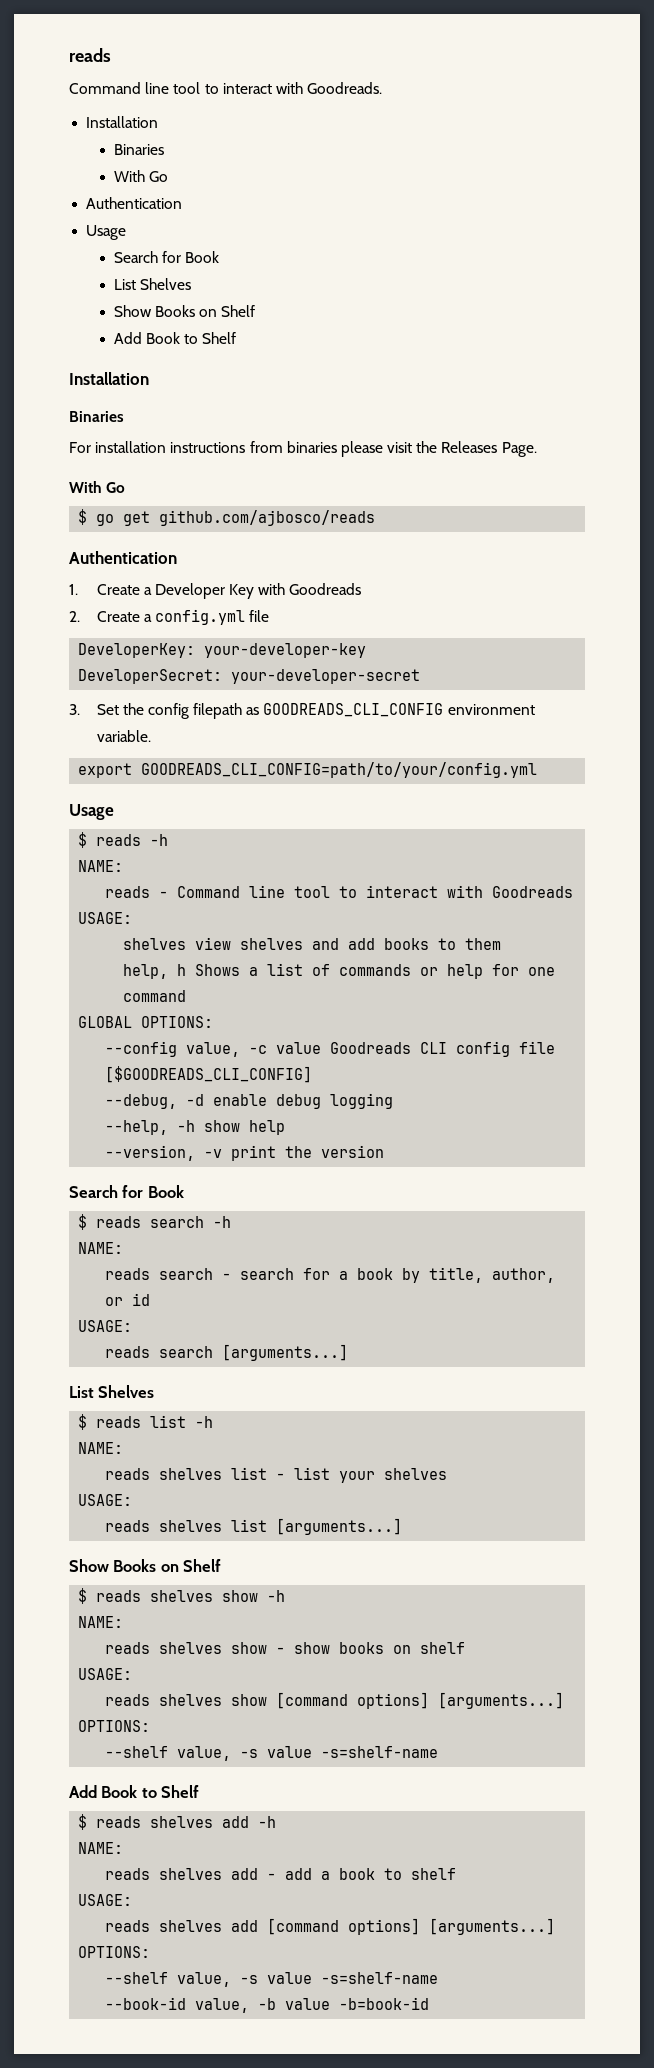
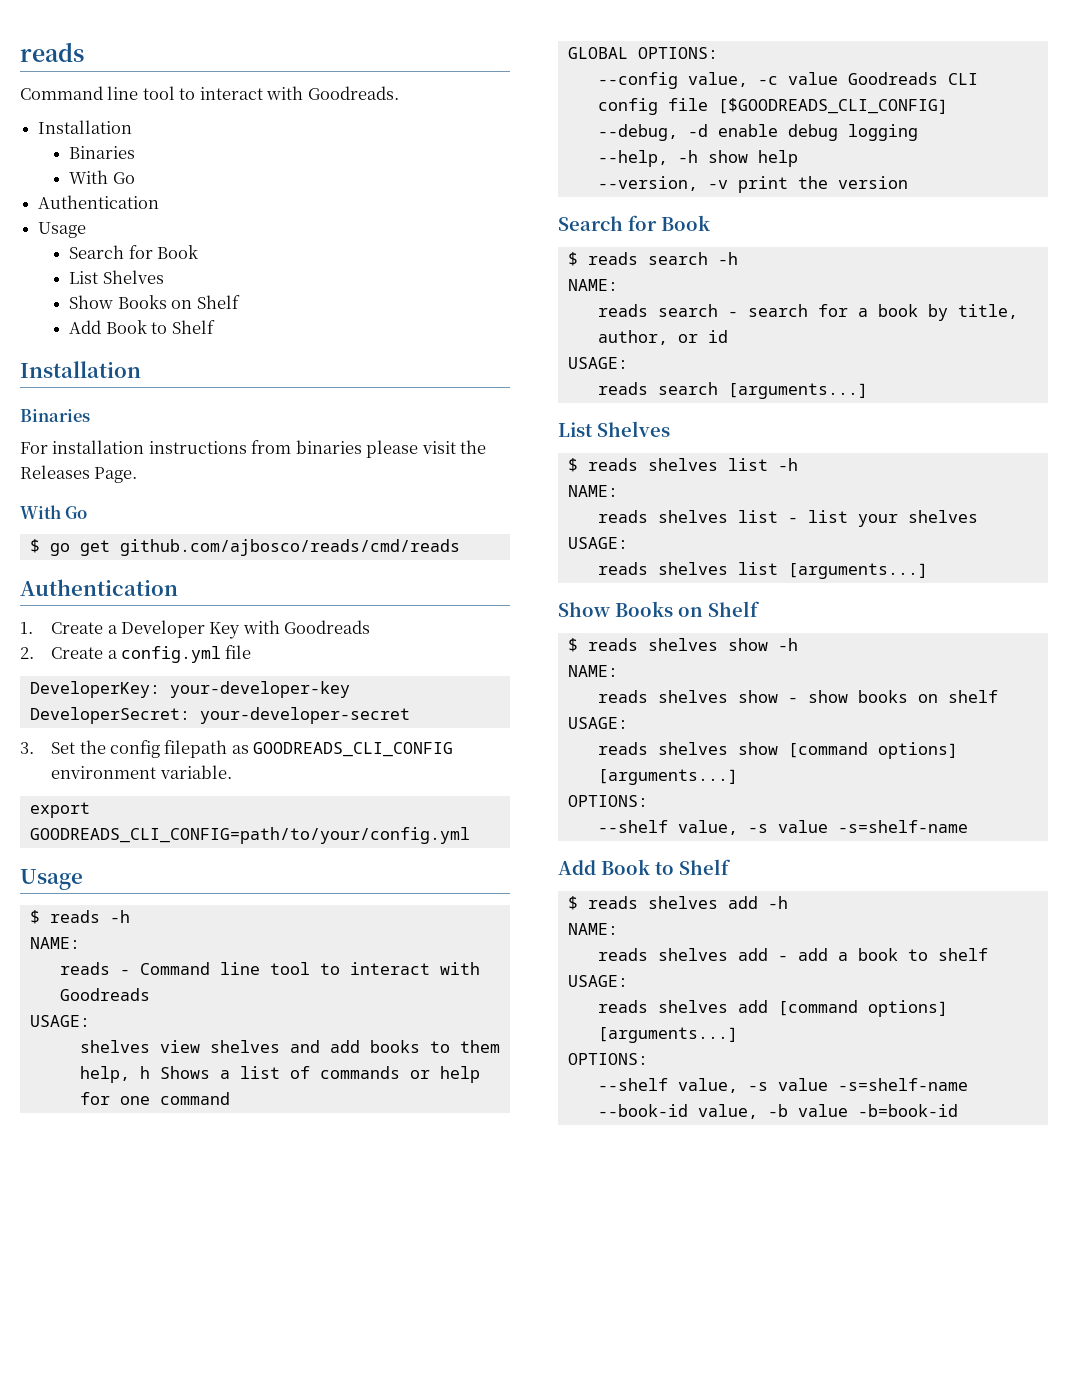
[159,510,376,526] github.com/ajbosco/reads -> [119,539,460,556] github.com/ajbosco/reads/cmd/reads
(142, 1422) none -> [647,458,718,471] shelves

